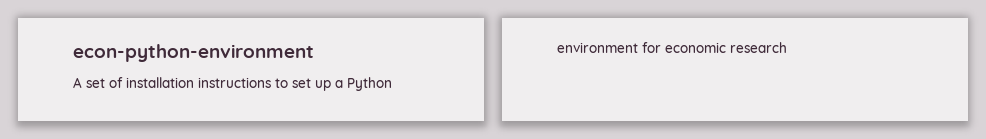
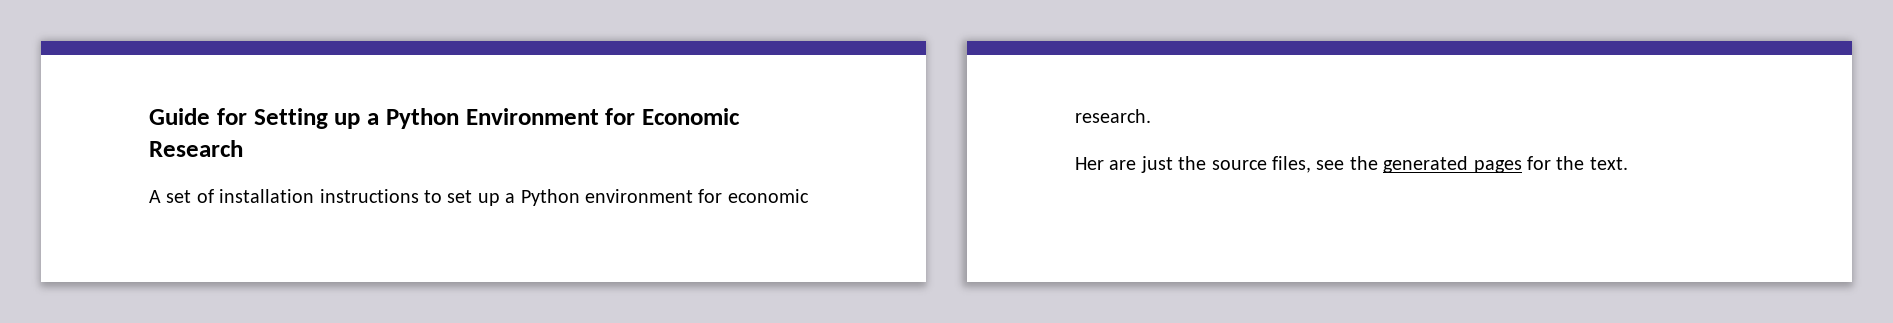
[73,44,314,62] econ-python-environment -> [149,108,740,129] [149,140,243,157] Guide for Setting up a Python Environment for Economic Research
[730,42,787,53] research -> [1075,109,1151,123] [1075,156,1628,173] research. // Her are just the source files, see the generated pages for the text.

